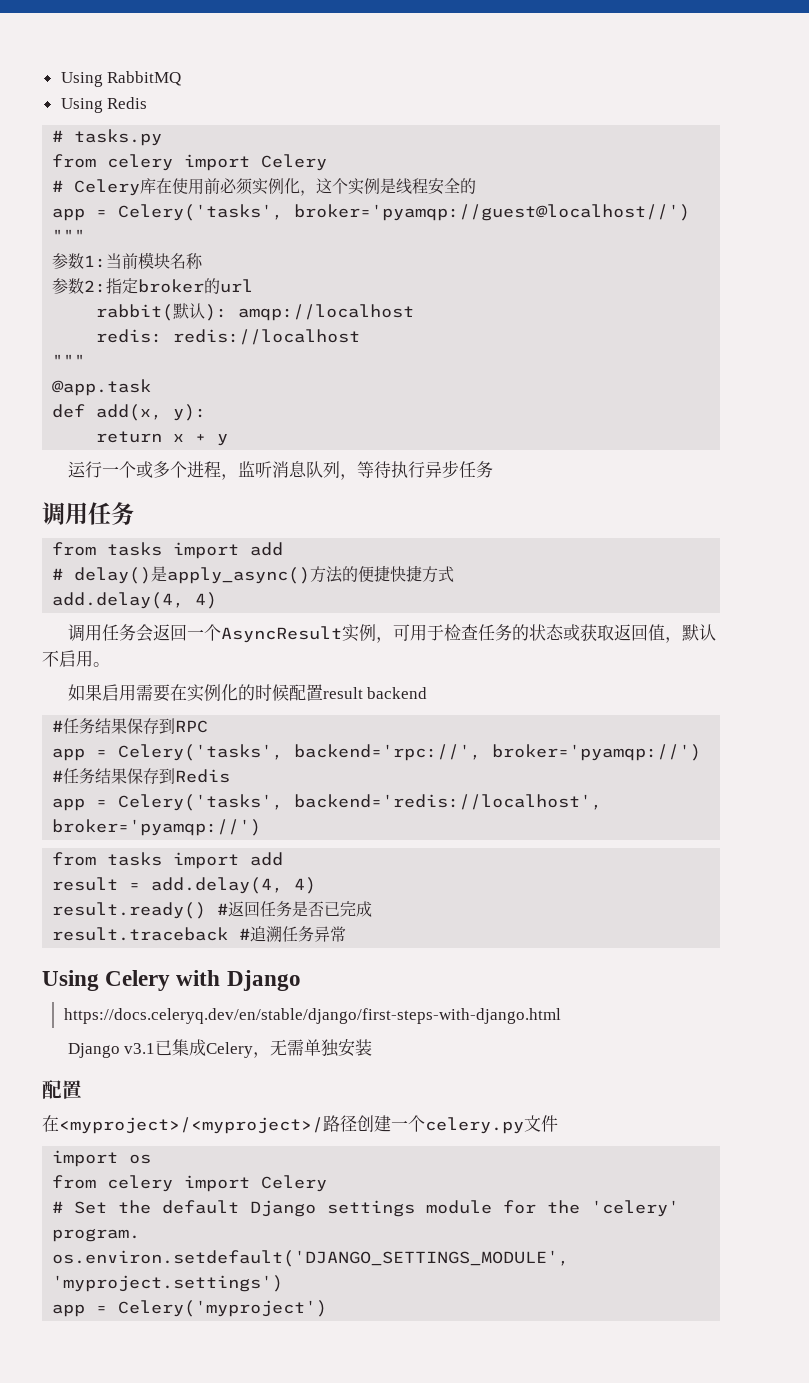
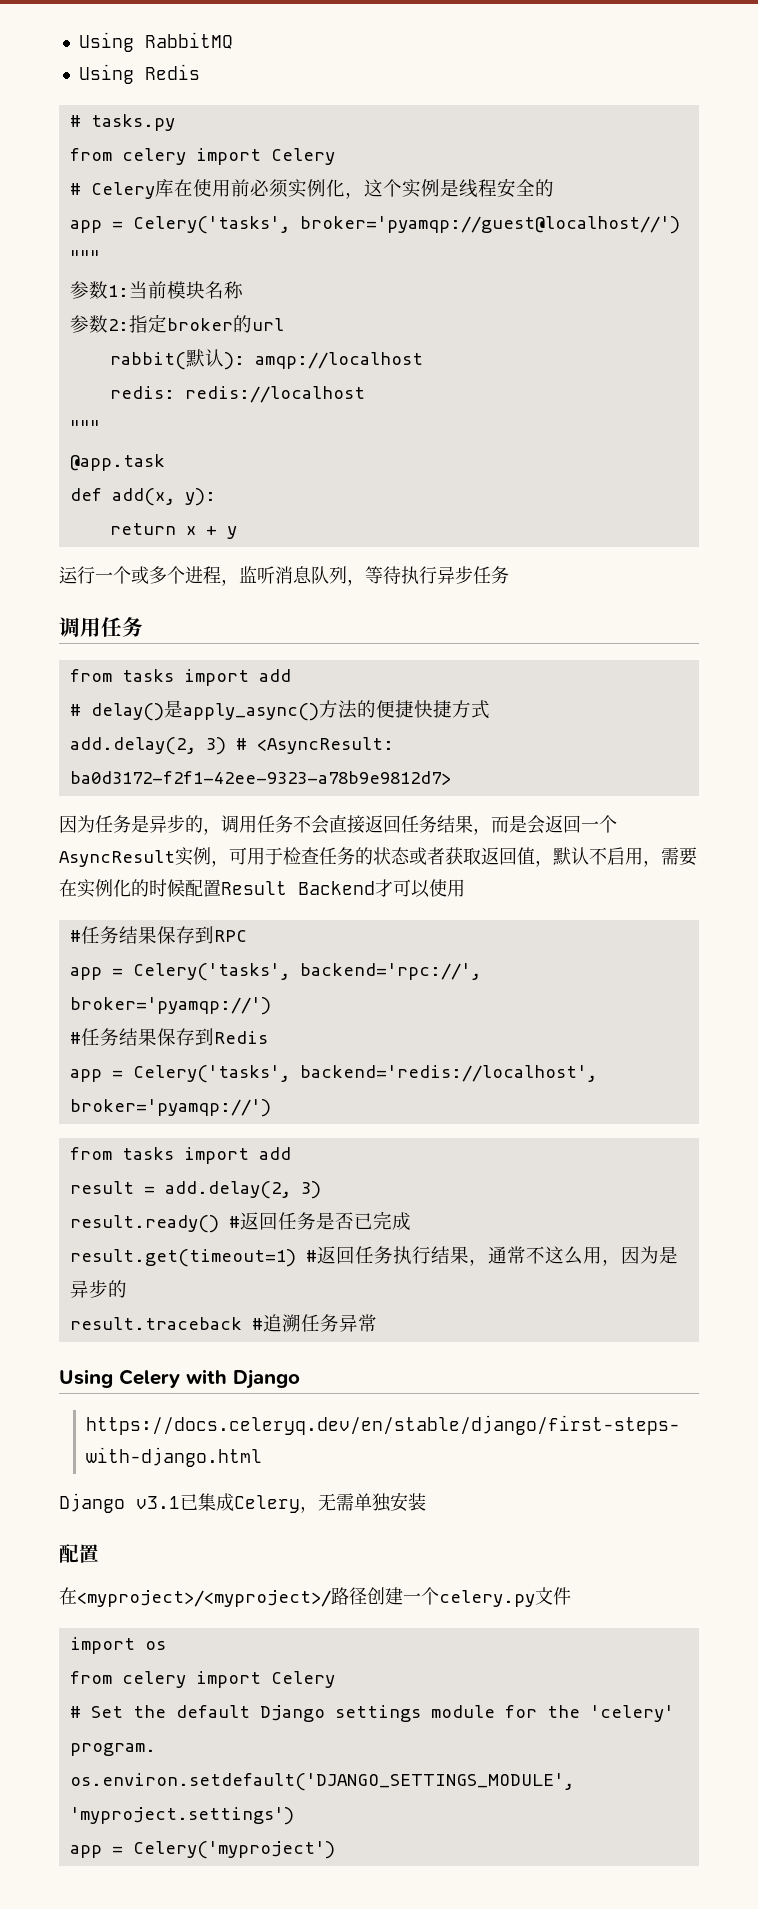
[52,592,218,609] [67,624,136,642] add.delay(4, 4) // 调用任务 -> [69,737,394,755] [69,771,451,785] [59,815,527,835] add.delay(2, 3) # <AsyncResult: ba0d3172-f2f1-42ee-9323-a78b9e9812d7> // 因为任务是异步的，调用任务不会直接返回任务结果，而是
(580, 632) none -> [427,847,445,865] 者
[93,662,110,667] [67,684,136,701] 。 // 如果启用 -> [643,860,661,867] ，
[322,687,428,699] result backend -> [221,879,465,898] Result Backend才可以使用
[151,877,317,894] add.delay(4, 4) -> [164,1181,321,1199] add.delay(2, 3)
(373, 909) none -> [69,1246,678,1267] [69,1280,127,1298] // result.get(timeout=1) #返回任务执行结果，通常不这么用，因为是异步的

